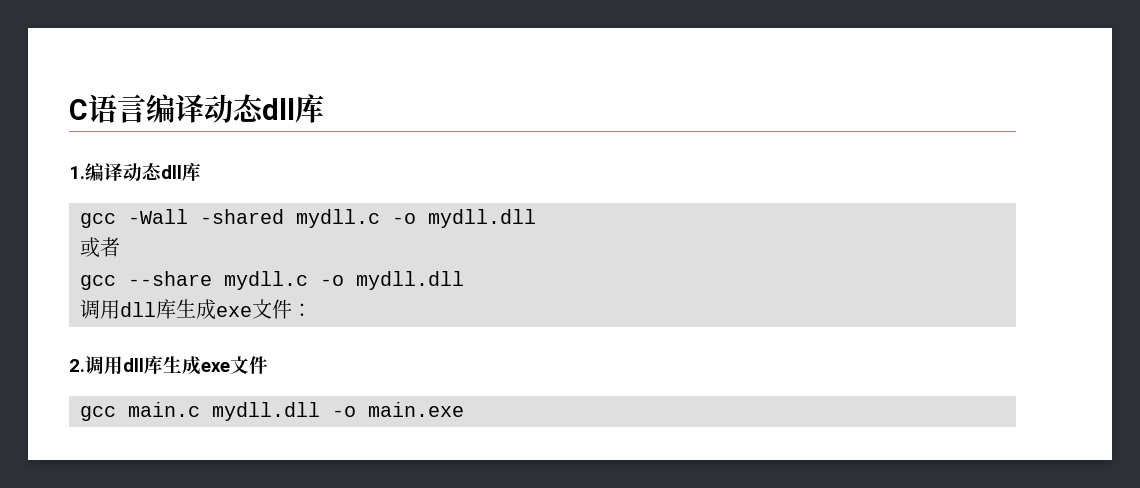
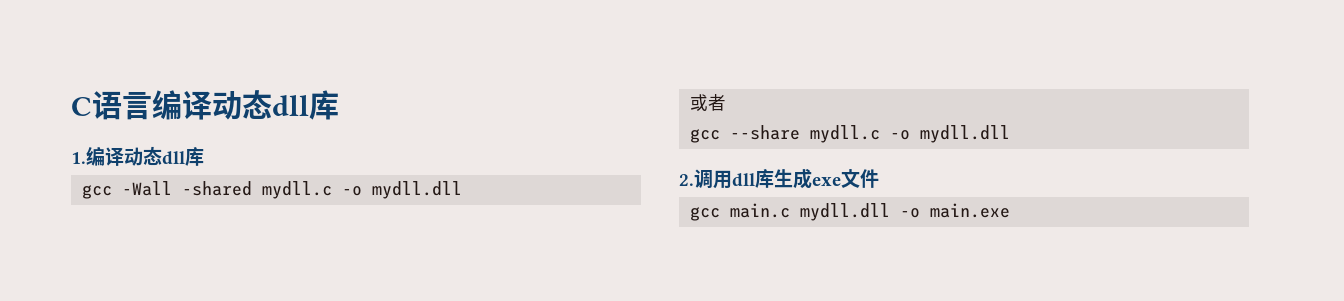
[80,299,313,320] // 调用dll库生成exe文件： -> (1010, 134) none

